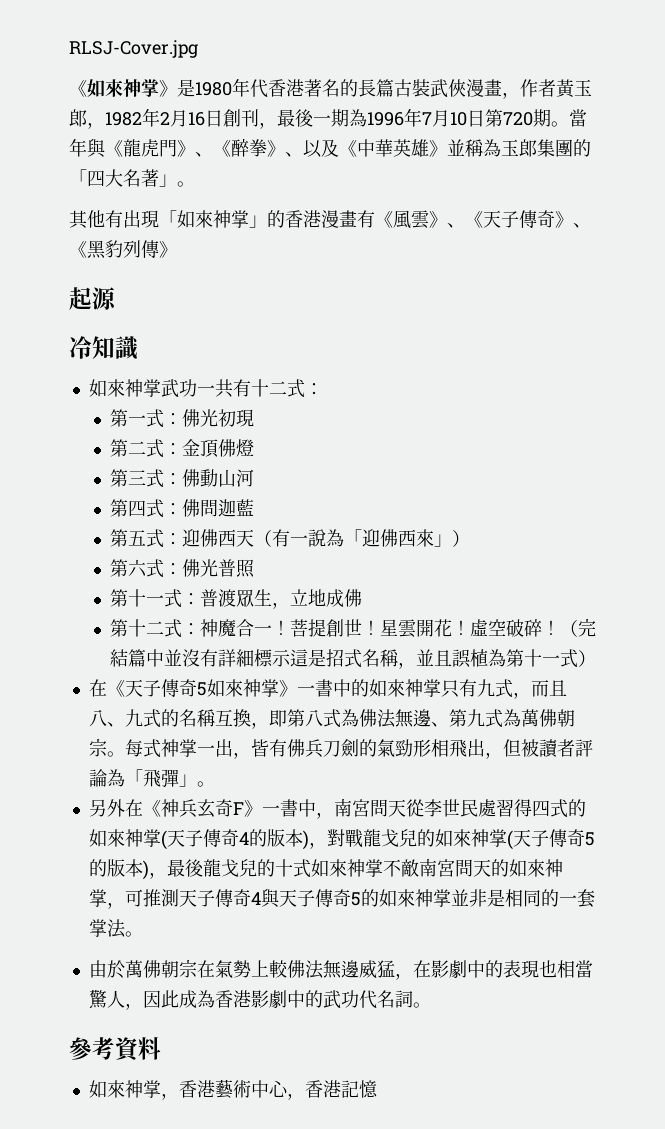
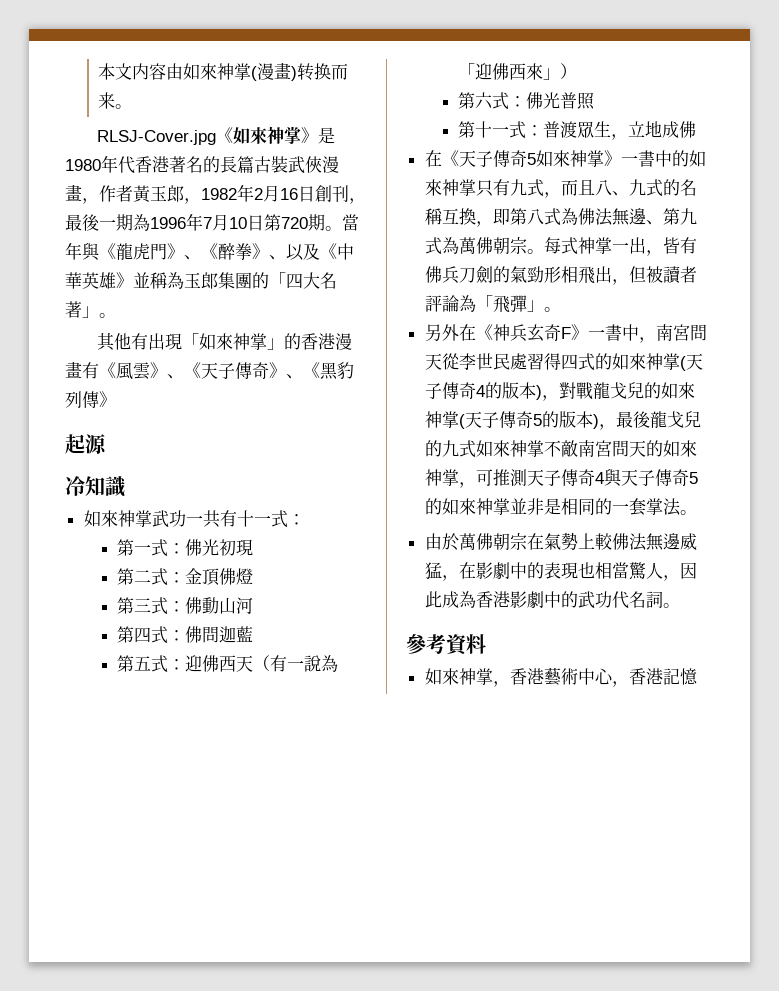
(69, 49) none -> [98,62,349,81] [98,92,133,109] 本文内容由如來神掌(漫畫)转换而来。 //
(198, 49) // -> (217, 137) none
[268,381,287,395] 二 -> [253,515,271,525] 一
[109,618,596,638] [109,649,596,669] // 第十二式：神魔合一！菩提創世！星雲開花！虛空破碎！（完結篇中並沒有詳細標示這是招式名稱，並且誤植為第十一式） -> (697, 129) none
[274,859,293,877] 十 -> [441,440,459,457] 九

